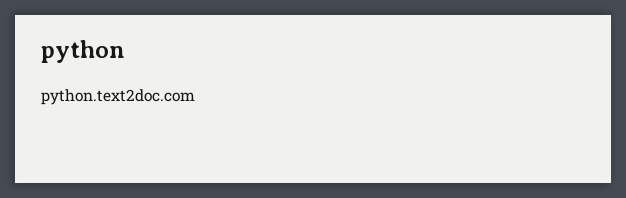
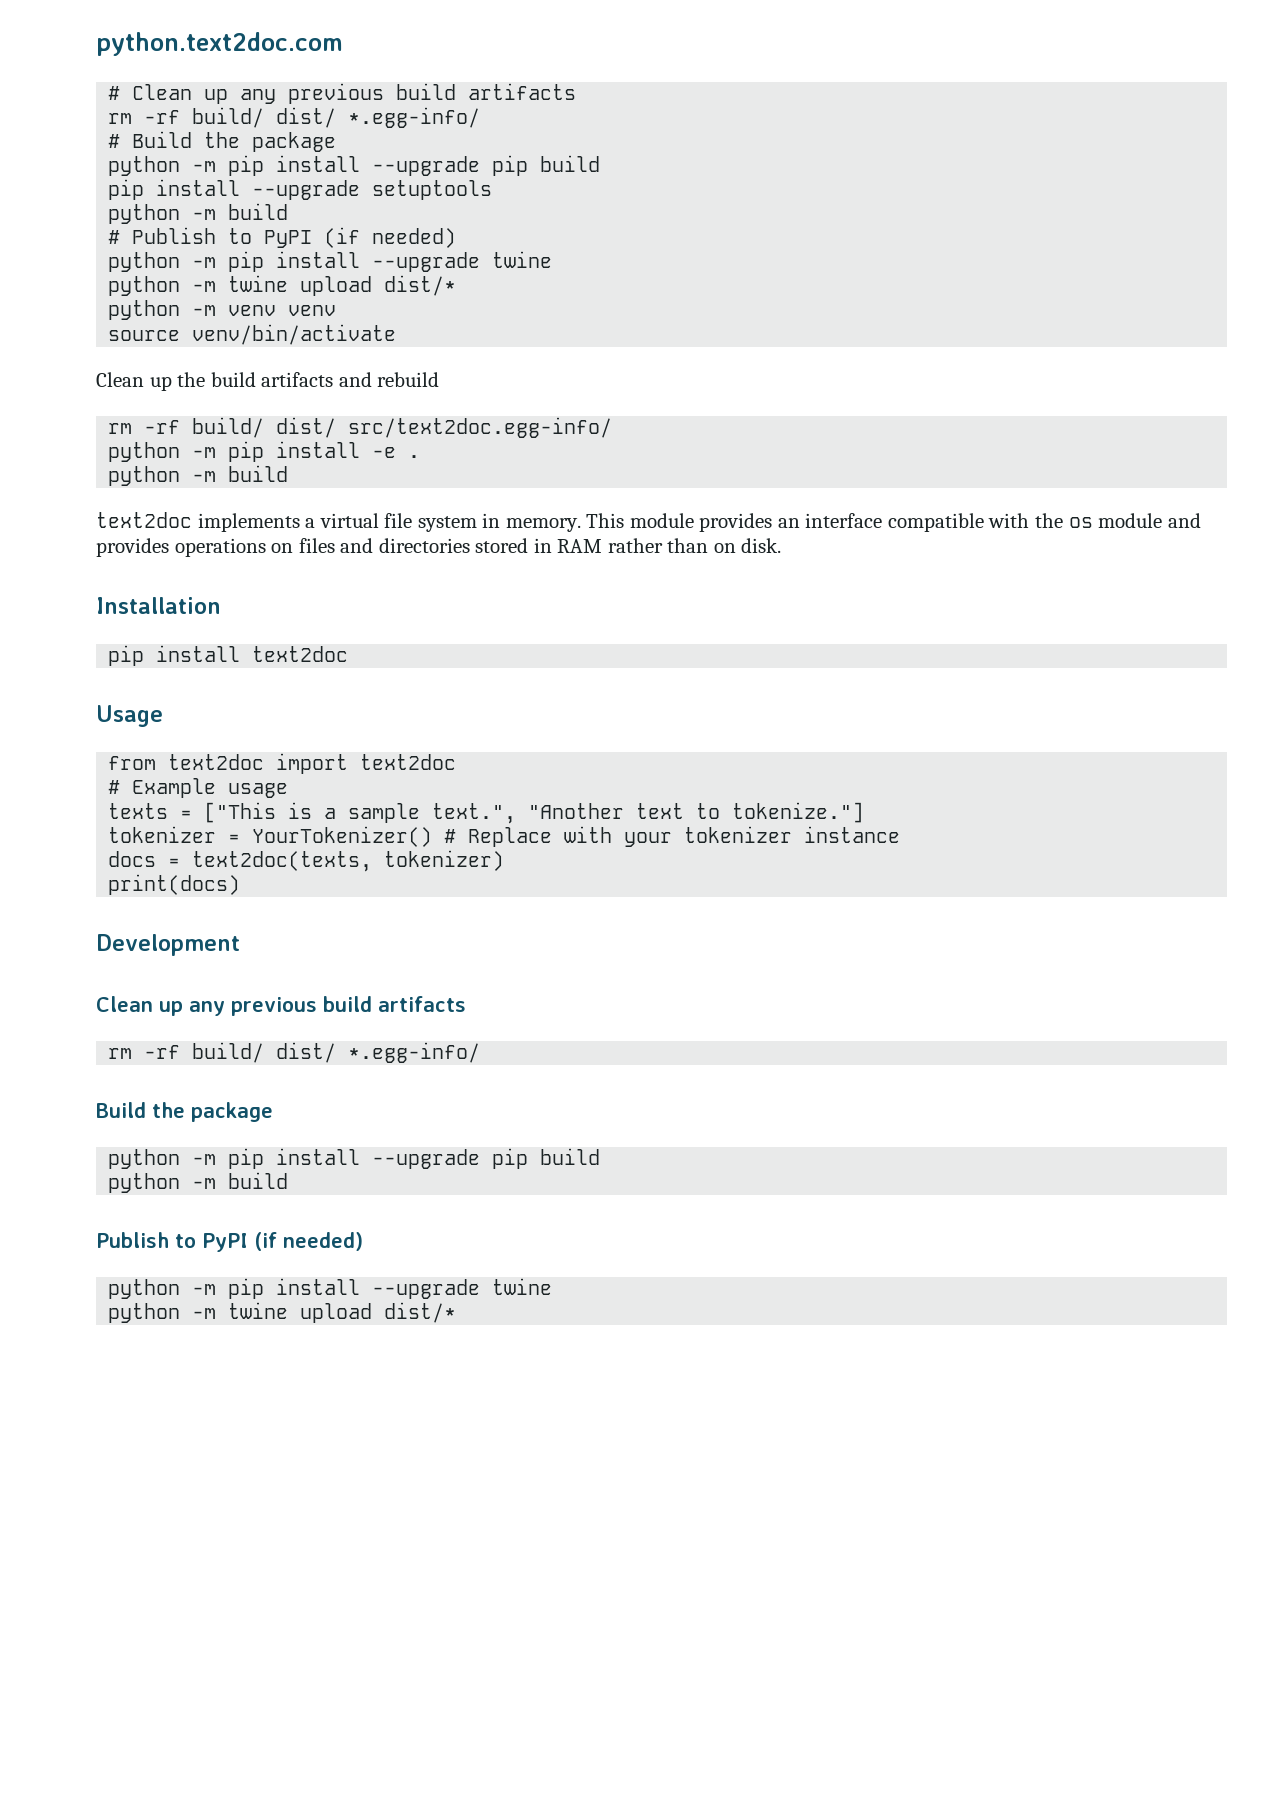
[41,40,125,63] [41,89,195,105] python // python.text2doc.com -> [96,32,343,56] [108,83,577,104] [108,107,481,128] [108,131,337,152] [108,155,601,176] [108,179,493,200] [108,203,289,224] [108,227,457,248] [108,251,553,272] [108,275,457,296] [108,300,337,320] [108,324,397,345] [96,372,440,391] [108,417,613,438] [108,441,421,462] [108,465,289,486] [96,512,1201,532] [96,538,782,557] [96,597,221,614] [108,645,349,666] [96,705,163,727] [108,753,457,774] [108,778,289,798] [108,802,865,824] [108,826,901,847] [108,850,505,872] [108,874,241,895] [96,934,240,956] [96,996,466,1016] [108,1042,481,1063] [96,1102,273,1122] [108,1148,601,1169] [108,1172,289,1193] [96,1232,363,1252] [108,1278,553,1299] [108,1302,457,1323] python.text2doc.com // # Clean up any previous build artifacts // rm -rf build/ dist/ *.egg-info/ // # Build the package // python -m pip install --upgrade pip build // pip install --upgrade setuptools // python -m build // # Publish to PyPI (if needed) // python -m pip install --upgrade twine // python -m twine upload dist/* // python -m venv venv // source venv/bin/activate // Clean up the build artifacts and rebuild // rm -rf build/ dist/ src/text2doc.egg-info/ // python -m pip install -e . // python -m build // text2doc implements a virtual file system in memory. This module provides an interface compatible with the os module and provides operations on files and directories stored in RAM rather than on disk. // Installation // pip install text2doc // Usage // from text2doc import text2doc // # Example usage // texts = ["This is a sample text.", "Another text to tokenize."] // tokenizer = YourTokenizer() # Replace with your tokenizer instance // docs = text2doc(texts, tokenizer) // print(docs) // Development // Clean up any previous build artifacts // rm -rf build/ dist/ *.egg-info/ // Build the package // python -m pip install --upgrade pip build // python -m build // Publish to PyPI (if needed) // python -m pip install --upgrade twine // python -m twine upload dist/*

